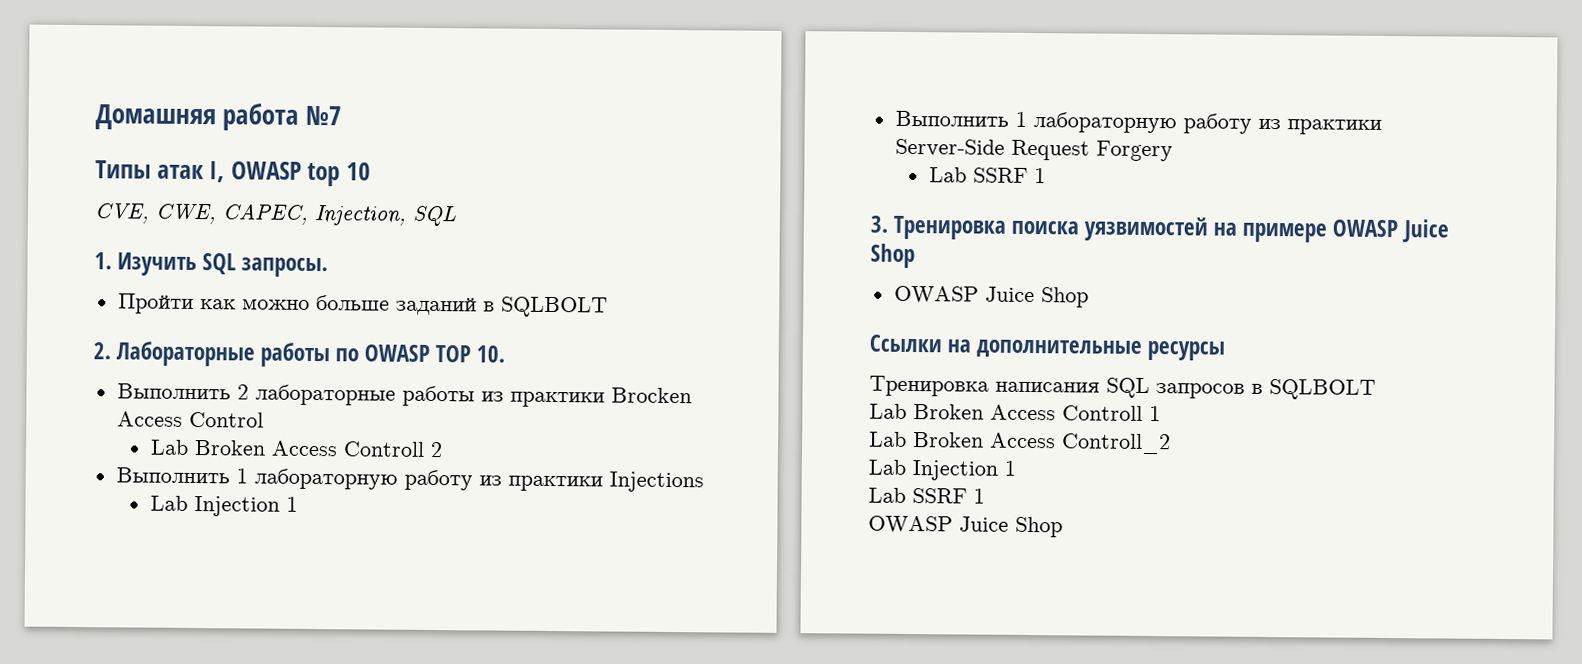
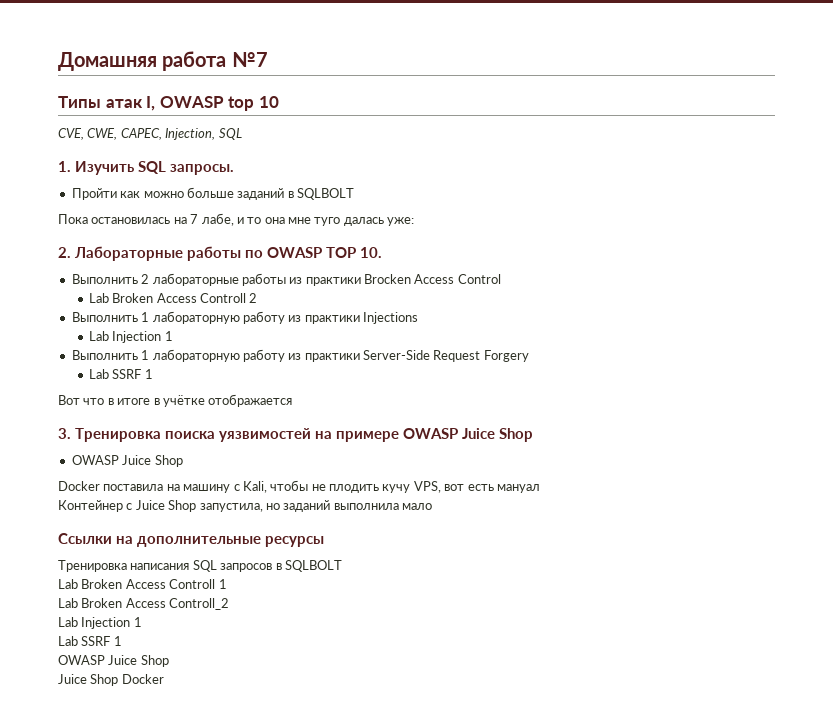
(608, 307) none -> [58,213,415,226] // Пока остановилась на 7 лабе, и то она мне туго далась уже:
(1046, 176) none -> [58,394,293,407] // Вот что в итоге в учётке отображается
(1089, 297) none -> [58,480,540,493] [58,500,432,512] // Docker поставила на машину с Kali, чтобы не плодить кучу VPS, вот есть мануал // Контейнер с Juice Shop запустила, но заданий выполнила мало
(1063, 527) none -> [58,674,164,686] // Juice Shop Docker

